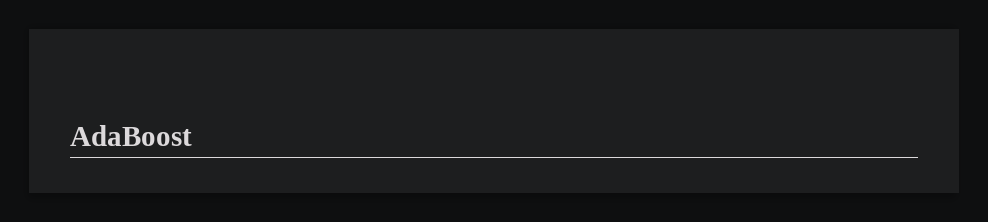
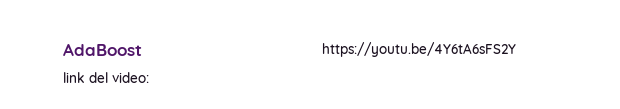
(192, 135) none -> [63,72,149,83] [322,42,516,57] // link del video: https://youtu.be/4Y6tA6sFS2Y

